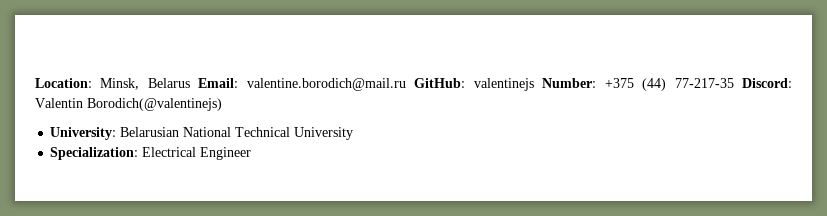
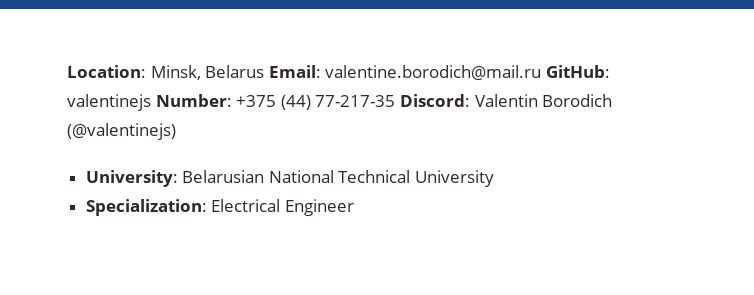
[87,98,222,111] Borodich(@valentinejs) -> [542,94,613,107] [67,123,176,140] Borodich (@valentinejs)

